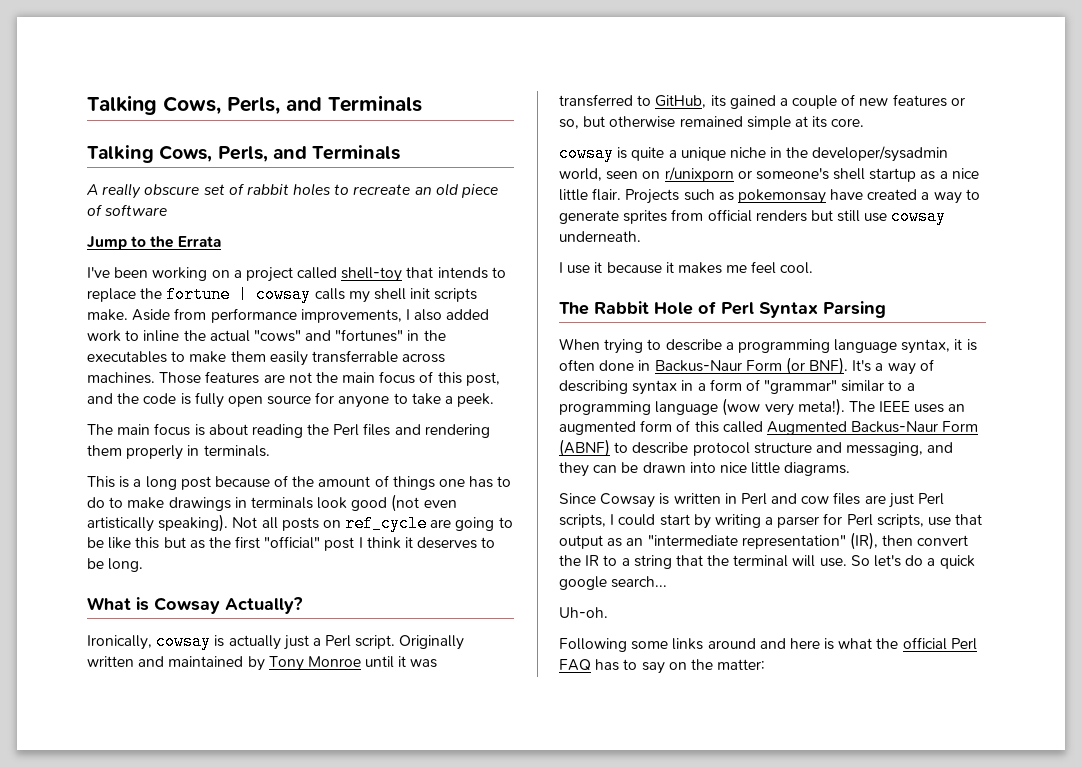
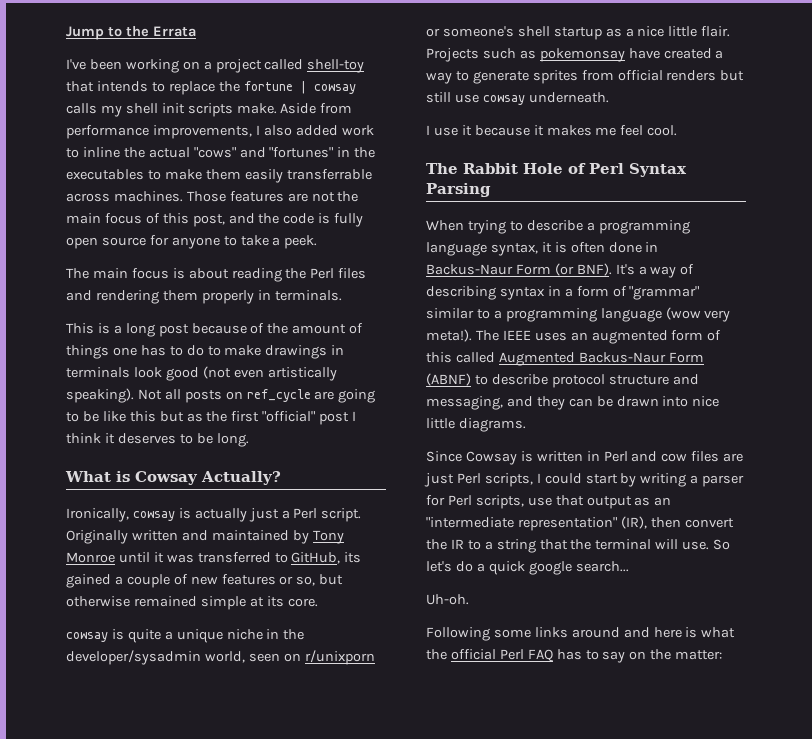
[87,95,422,115] [87,145,401,163] [86,183,499,199] [87,204,168,216] Talking Cows, Perls, and Terminals // Talking Cows, Perls, and Terminals // A really obscure set of rabbit holes to recreate an old piece of software // -> (66, 33) none

